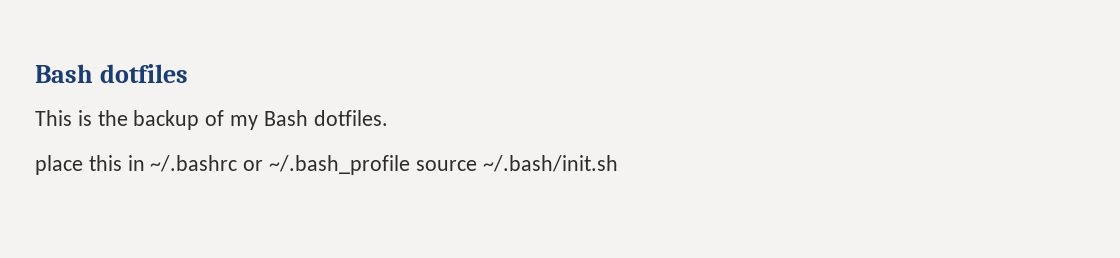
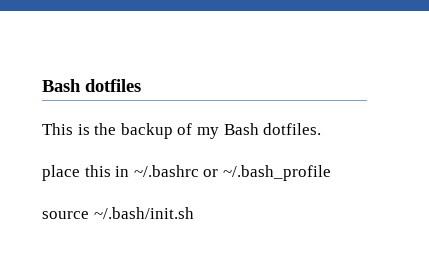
(411, 165) none -> (331, 173) //

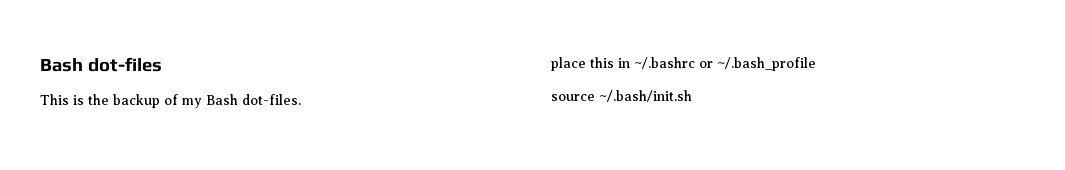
[42,79,141,92] Bash dotfiles -> [40,57,162,72] Bash dot-files
[263,123,322,135] dotfiles. -> [242,94,301,105] dot-files.

